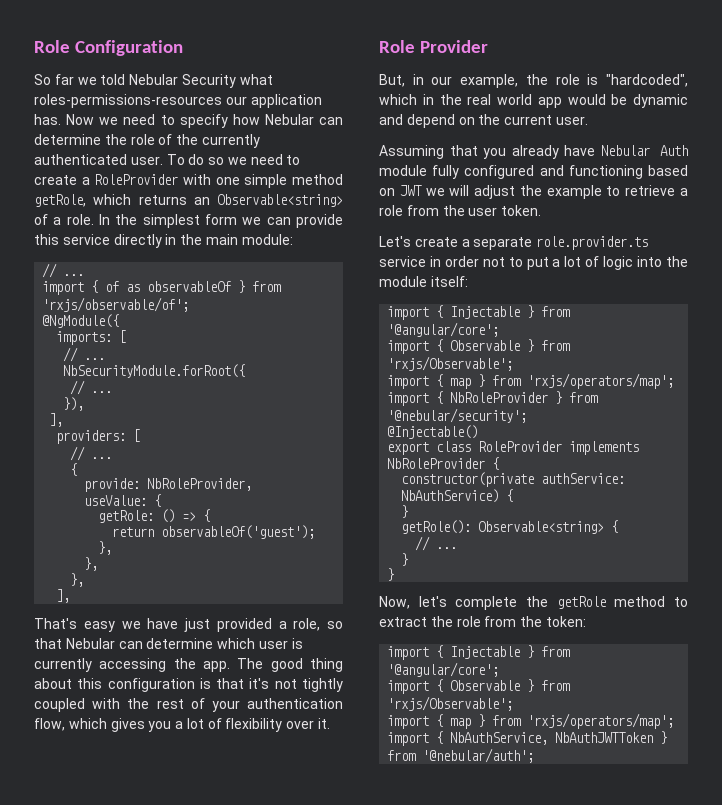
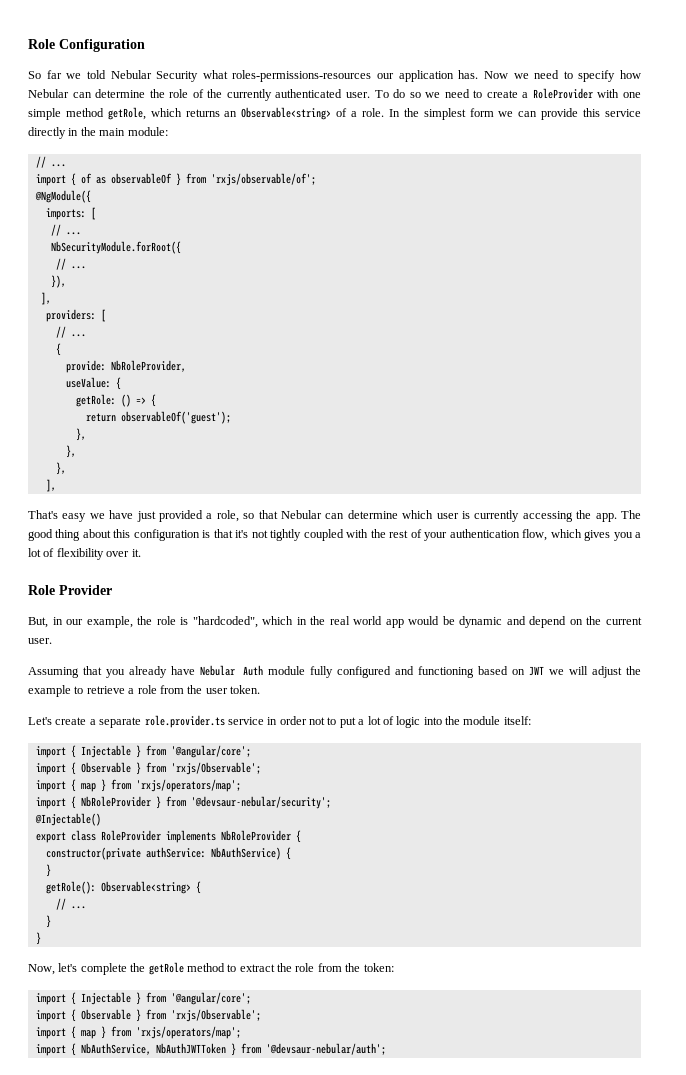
[387,408,528,423] '@nebular/security'; -> [190,796,331,809] '@devsaur-nebular/security';
[422,748,535,763] '@nebular/auth'; -> [265,1043,386,1055] '@devsaur-nebular/auth';

